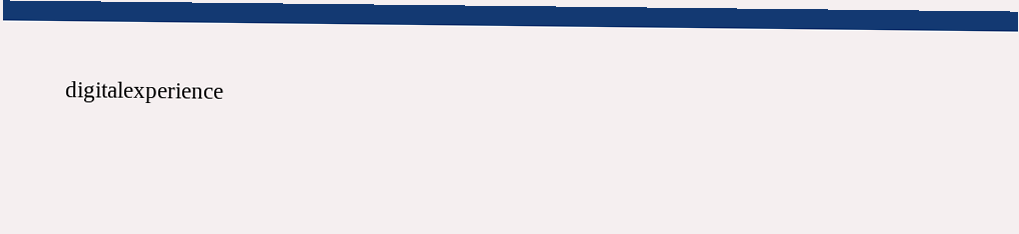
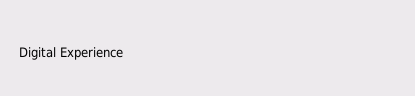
[65,81,224,104] digitalexperience -> [19,47,123,60] Digital Experience

